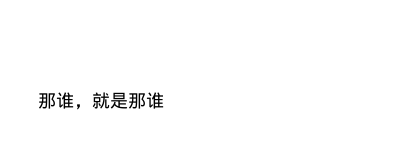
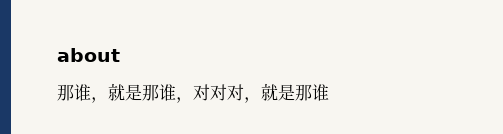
(38, 101) none -> [57,48,120,62] about //
(164, 100) none -> [176,83,329,103] ，对对对，就是那谁

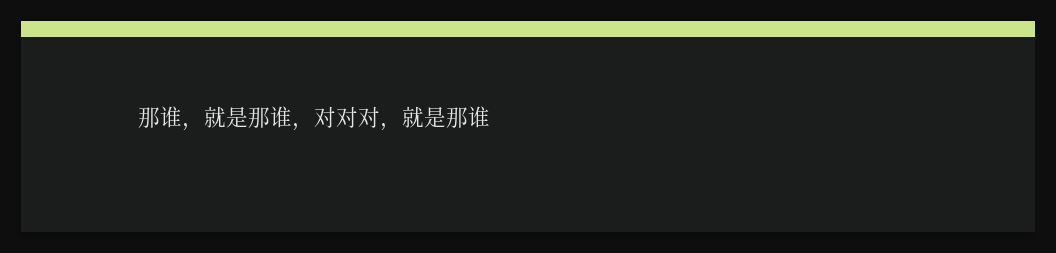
[57,48,120,62] about // -> (138, 117) none

